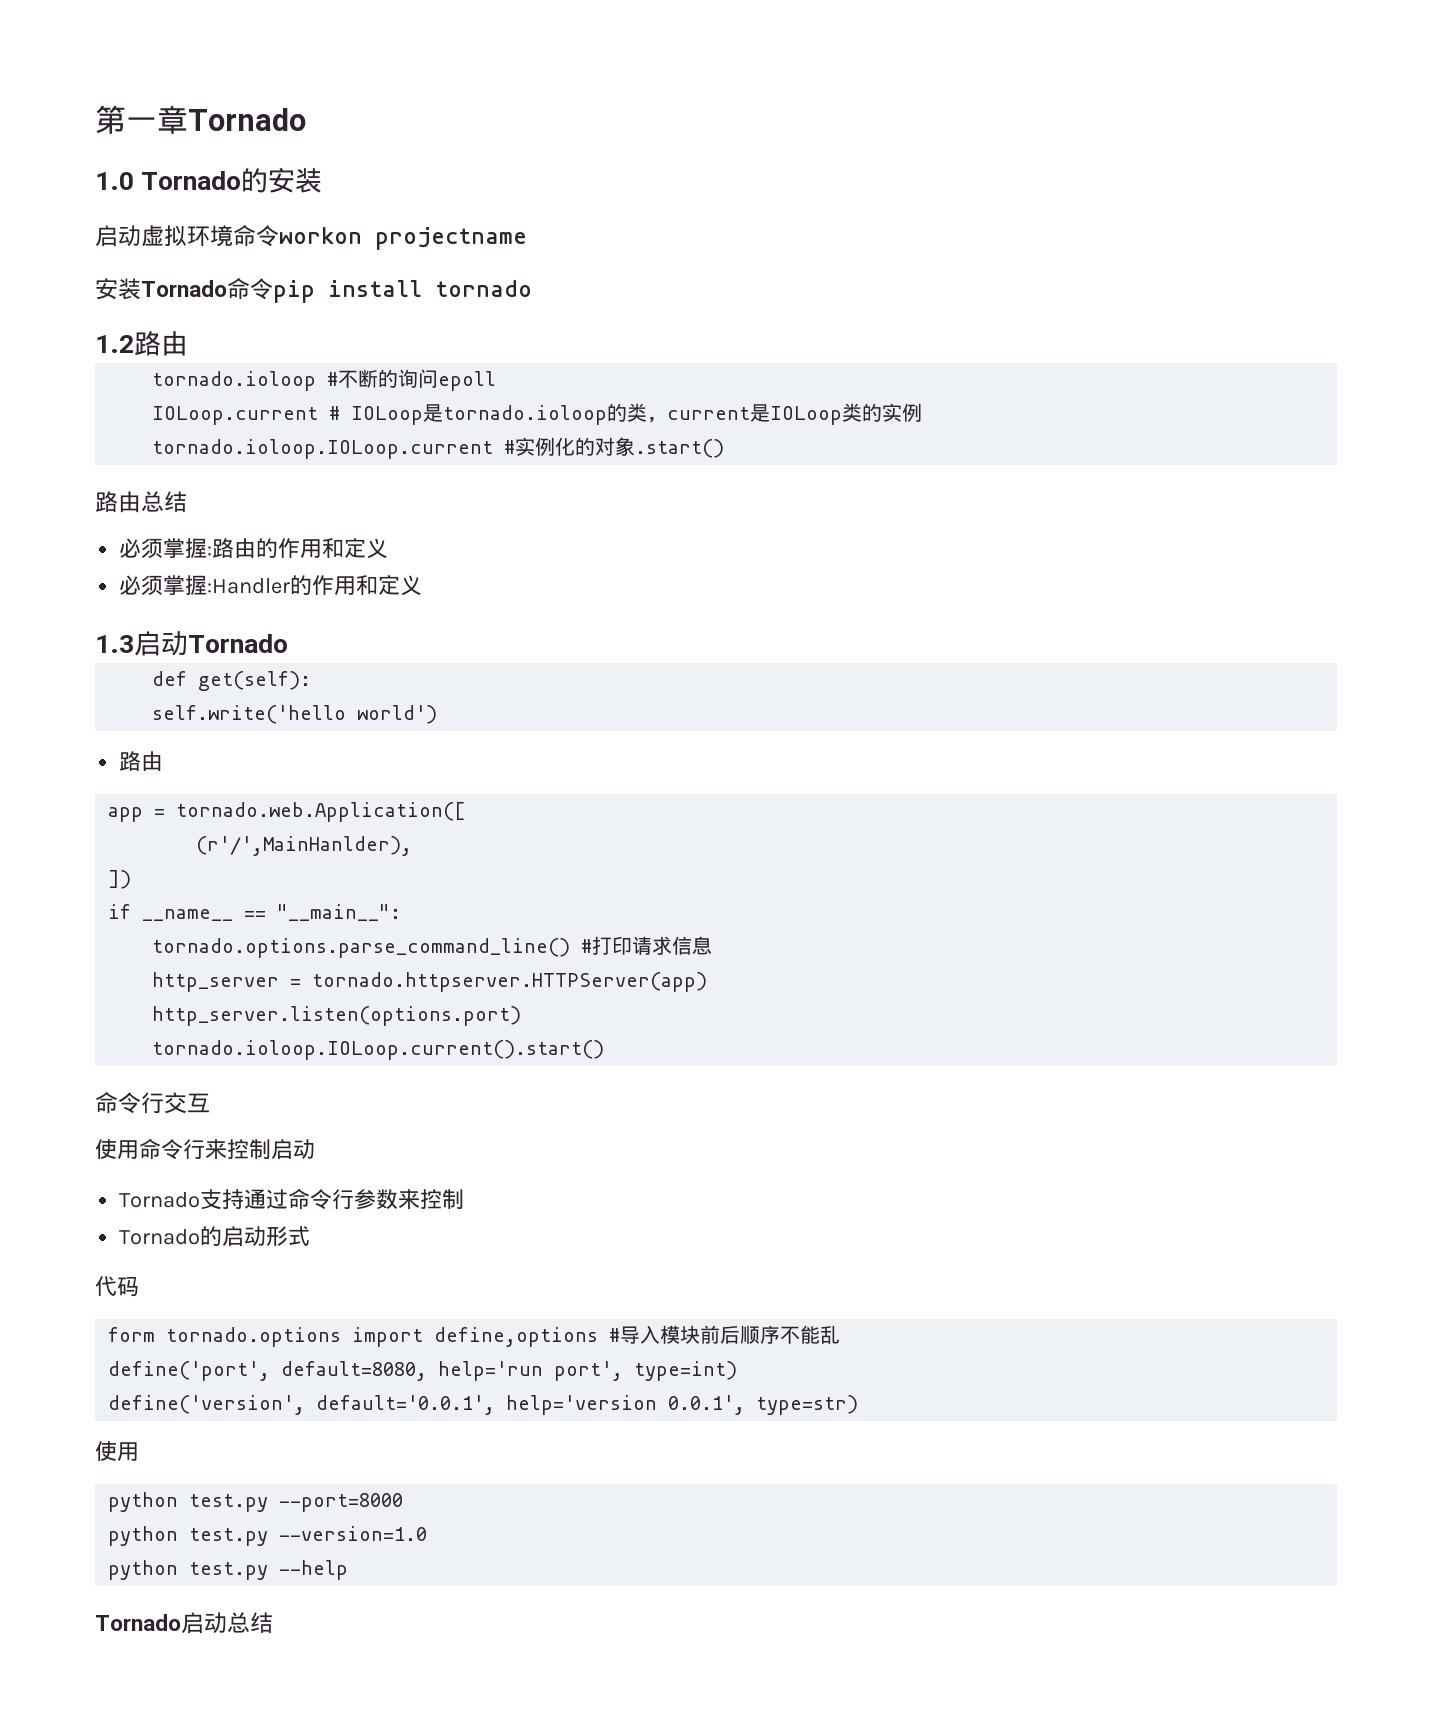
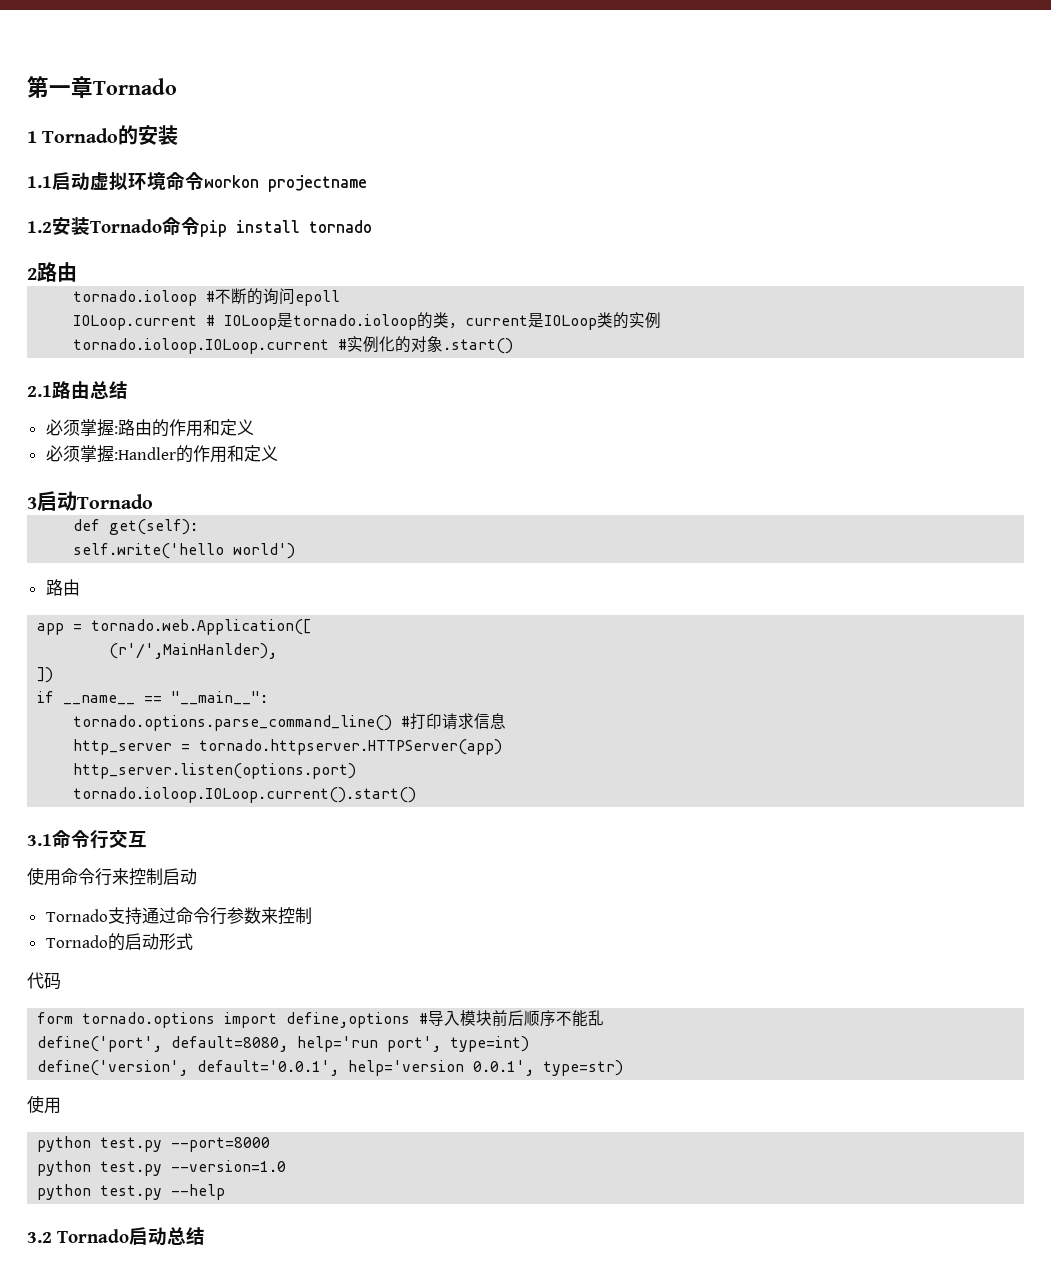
[95,172,134,190] 1.0 -> [27,131,37,143] 1
(323, 180) none -> [27,176,52,188] 1.1
(527, 238) none -> [27,221,52,233] 1.2
[95,335,134,353] 1.2 -> [27,268,37,280] 2
(725, 448) none -> [27,385,52,397] 2.1
[95,635,134,653] 1.3 -> [27,497,37,509] 3
(605, 1050) none -> [27,834,52,846] 3.1
(349, 1570) none -> [27,1232,52,1243] 3.2

